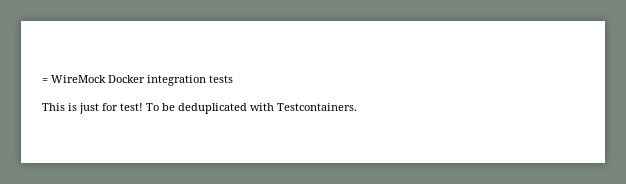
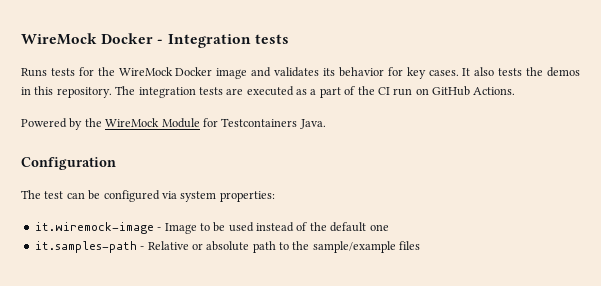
[42,75,233,86] [42,103,357,114] = WireMock Docker integration tests // This is just for test! To be deduplicated with Testcontainers. -> [21,33,289,48] [21,67,581,79] [21,86,516,98] [21,118,326,130] [21,157,116,170] [21,190,275,202] [34,222,389,234] [34,241,421,253] WireMock Docker - Integration tests // Runs tests for the WireMock Docker image and validates its behavior for key cases. It also tests the demos in this repository. The integration tests are executed as a part of the CI run on GitHub Actions. // Powered by the WireMock Module for Testcontainers Java. // Configuration // The test can be configured via system properties: // it.wiremock-image - Image to be used instead of the default one // it.samples-path - Relative or absolute path to the sample/example files

